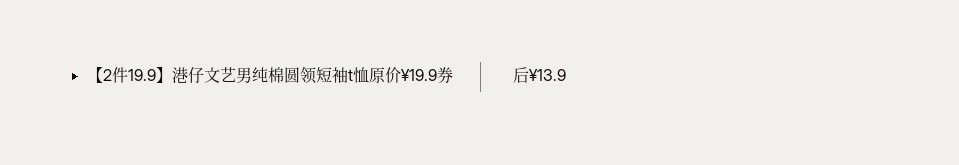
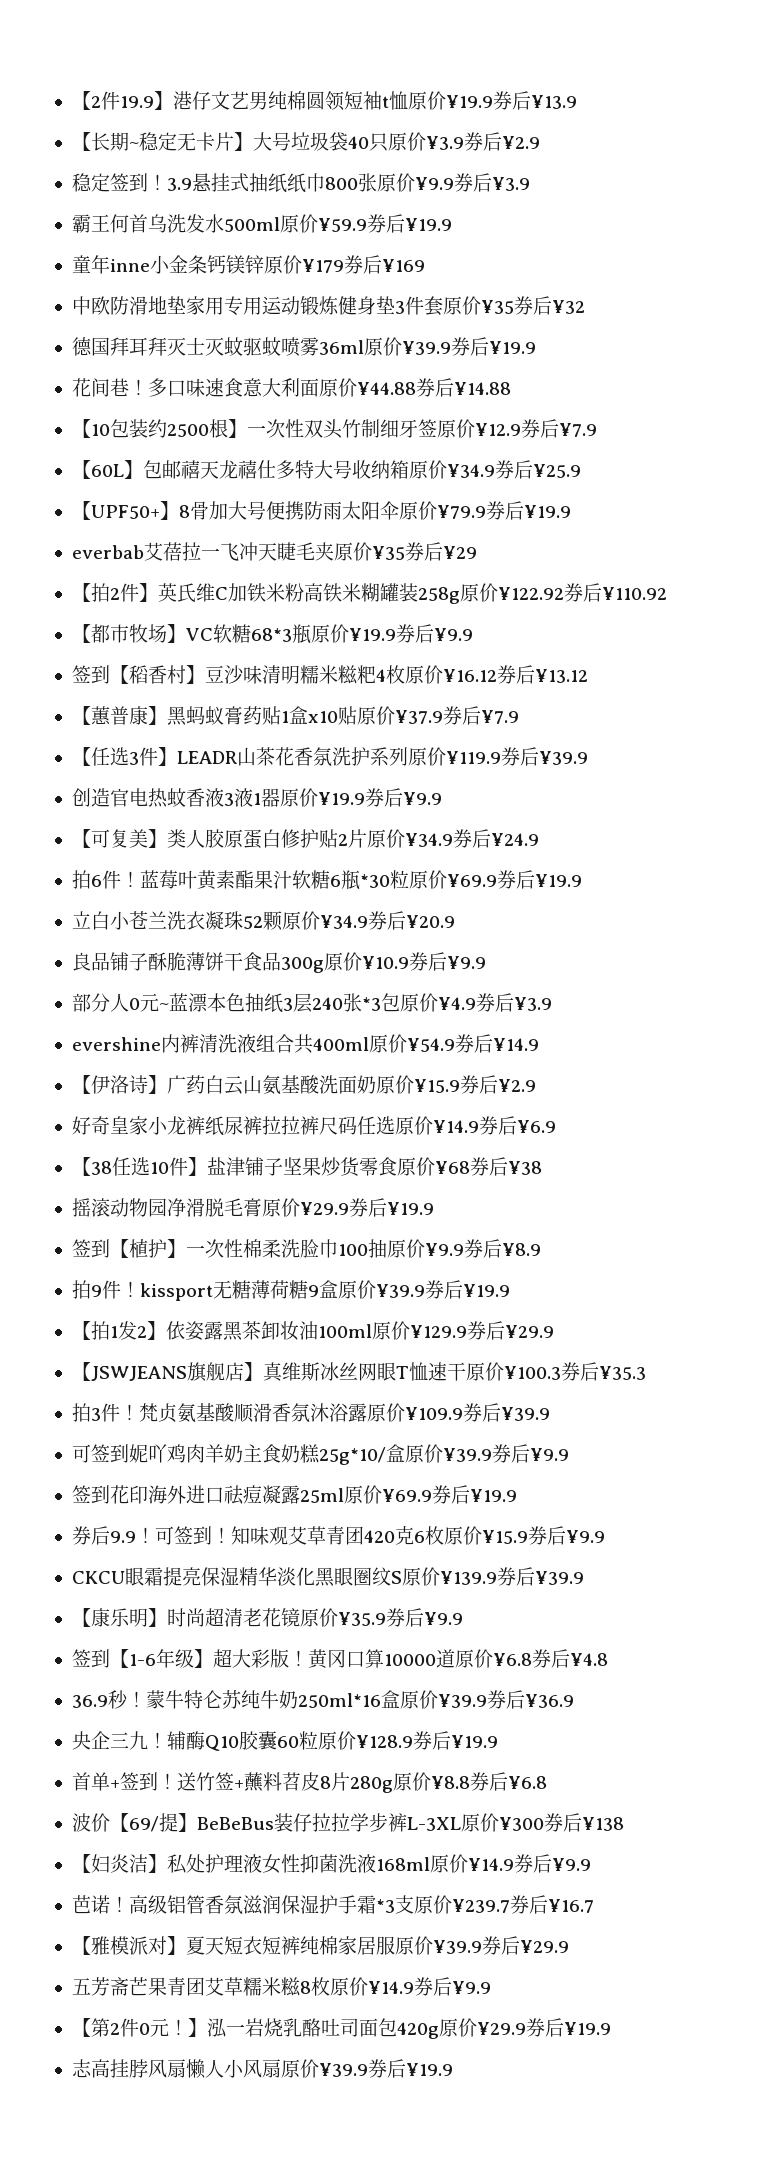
(566, 75) none -> [71,132,540,152] [71,173,530,193] [71,214,452,233] [71,255,425,274] [71,296,585,316] [71,337,536,357] [71,378,511,397] [71,419,597,439] [71,460,581,479] [71,501,571,520] [71,542,477,561] [71,583,667,604] [71,624,473,644] [71,665,588,685] [71,706,519,726] [71,747,588,767] [71,788,442,808] [71,829,539,849] [71,870,582,890] [71,911,455,931] [71,952,486,973] [71,993,552,1013] [71,1034,539,1054] [71,1075,536,1095] [71,1116,556,1136] [71,1157,542,1177] [71,1198,434,1217] [71,1239,541,1258] [71,1280,510,1301] [71,1321,554,1341] [71,1362,646,1382] [71,1403,550,1423] [71,1444,569,1465] [71,1485,517,1505] [71,1526,605,1545] [71,1567,584,1587] [71,1608,463,1627] [71,1649,608,1669] [71,1690,574,1709] [71,1731,498,1751] [71,1772,547,1793] [71,1813,624,1832] [71,1854,591,1874] [71,1895,594,1915] [71,1936,569,1955] [71,1977,491,1997] [71,2018,611,2039] [71,2059,453,2079] // 【长期~稳定无卡片】大号垃圾袋40只原价¥3.9券后¥2.9 // 稳定签到！3.9悬挂式抽纸纸巾800张原价¥9.9券后¥3.9 // 霸王何首乌洗发水500ml原价¥59.9券后¥19.9 // 童年inne小金条钙镁锌原价¥179券后¥169 // 中欧防滑地垫家用专用运动锻炼健身垫3件套原价¥35券后¥32 // 德国拜耳拜灭士灭蚊驱蚊喷雾36ml原价¥39.9券后¥19.9 // 花间巷！多口味速食意大利面原价¥44.88券后¥14.88 // 【10包装约2500根】一次性双头竹制细牙签原价¥12.9券后¥7.9 // 【60L】包邮禧天龙禧仕多特大号收纳箱原价¥34.9券后¥25.9 // 【UPF50+】8骨加大号便携防雨太阳伞原价¥79.9券后¥19.9 // everbab艾蓓拉一飞冲天睫毛夹原价¥35券后¥29 // 【拍2件】英氏维C加铁米粉高铁米糊罐装258g原价¥122.92券后¥110.92 // 【都市牧场】VC软糖68*3瓶原价¥19.9券后¥9.9 // 签到【稻香村】豆沙味清明糯米糍粑4枚原价¥16.12券后¥13.12 // 【蕙普康】黑蚂蚁膏药贴1盒x10贴原价¥37.9券后¥7.9 // 【任选3件】LEADR山茶花香氛洗护系列原价¥119.9券后¥39.9 // 创造官电热蚊香液3液1器原价¥19.9券后¥9.9 // 【可复美】类人胶原蛋白修护贴2片原价¥34.9券后¥24.9 // 拍6件！蓝莓叶黄素酯果汁软糖6瓶*30粒原价¥69.9券后¥19.9 // 立白小苍兰洗衣凝珠52颗原价¥34.9券后¥20.9 // 良品铺子酥脆薄饼干食品300g原价¥10.9券后¥9.9 // 部分人0元~蓝漂本色抽纸3层240张*3包原价¥4.9券后¥3.9 // evershine内裤清洗液组合共400ml原价¥54.9券后¥14.9 // 【伊洛诗】广药白云山氨基酸洗面奶原价¥15.9券后¥2.9 // 好奇皇家小龙裤纸尿裤拉拉裤尺码任选原价¥14.9券后¥6.9 // 【38任选10件】盐津铺子坚果炒货零食原价¥68券后¥38 // 摇滚动物园净滑脱毛膏原价¥29.9券后¥19.9 // 签到【植护】一次性棉柔洗脸巾100抽原价¥9.9券后¥8.9 // 拍9件！kissport无糖薄荷糖9盒原价¥39.9券后¥19.9 // 【拍1发2】依姿露黑茶卸妆油100ml原价¥129.9券后¥29.9 // 【JSWJEANS旗舰店】真维斯冰丝网眼T恤速干原价¥100.3券后¥35.3 // 拍3件！梵贞氨基酸顺滑香氛沐浴露原价¥109.9券后¥39.9 // 可签到妮吖鸡肉羊奶主食奶糕25g*10/盒原价¥39.9券后¥9.9 // 签到花印海外进口祛痘凝露25ml原价¥69.9券后¥19.9 // 券后9.9！可签到！知味观艾草青团420克6枚原价¥15.9券后¥9.9 // CKCU眼霜提亮保湿精华淡化黑眼圈纹S原价¥139.9券后¥39.9 // 【康乐明】时尚超清老花镜原价¥35.9券后¥9.9 // 签到【1-6年级】超大彩版！黄冈口算10000道原价¥6.8券后¥4.8 // 36.9秒！蒙牛特仑苏纯牛奶250ml*16盒原价¥39.9券后¥36.9 // 央企三九！辅酶Q10胶囊60粒原价¥128.9券后¥19.9 // 首单+签到！送竹签+蘸料苕皮8片280g原价¥8.8券后¥6.8 // 波价【69/提】BeBeBus装仔拉拉学步裤L-3XL原价¥300券后¥138 // 【妇炎洁】私处护理液女性抑菌洗液168ml原价¥14.9券后¥9.9 // 芭诺！高级铝管香氛滋润保湿护手霜*3支原价¥239.7券后¥16.7 // 【雅模派对】夏天短衣短裤纯棉家居服原价¥39.9券后¥29.9 // 五芳斋芒果青团艾草糯米糍8枚原价¥14.9券后¥9.9 // 【第2件0元！】泓一岩烧乳酪吐司面包420g原价¥29.9券后¥19.9 // 志高挂脖风扇懒人小风扇原价¥39.9券后¥19.9

